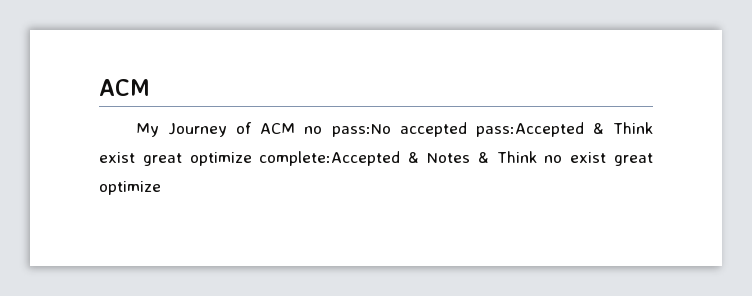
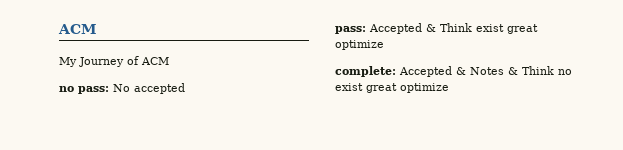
[304,124,391,137] no pass:No -> [59,84,130,94] // no pass: No
[475,122,584,137] pass:Accepted -> [335,23,422,34] // pass: Accepted
[259,151,401,166] complete:Accepted -> [335,66,452,77] // complete: Accepted

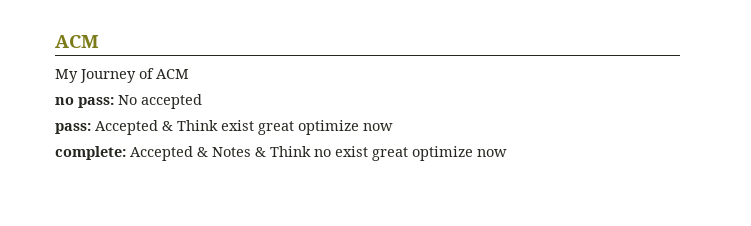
(384, 45) none -> [363,123,393,131] now
(449, 88) none -> [477,149,507,157] now

